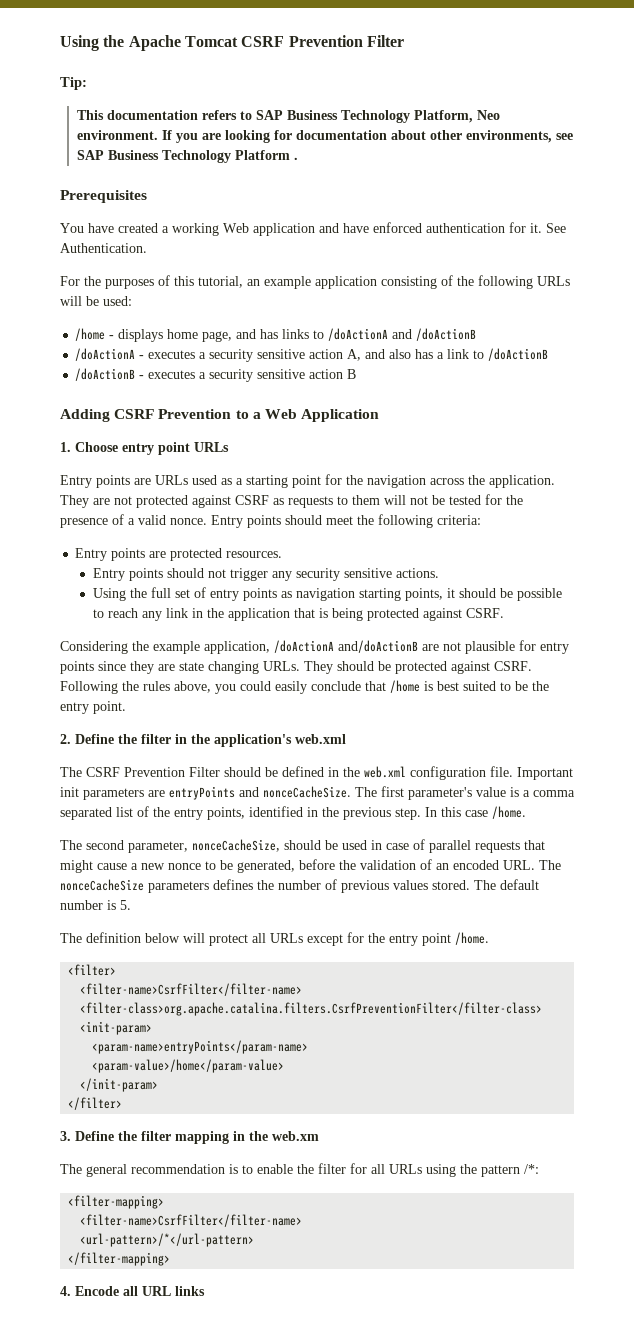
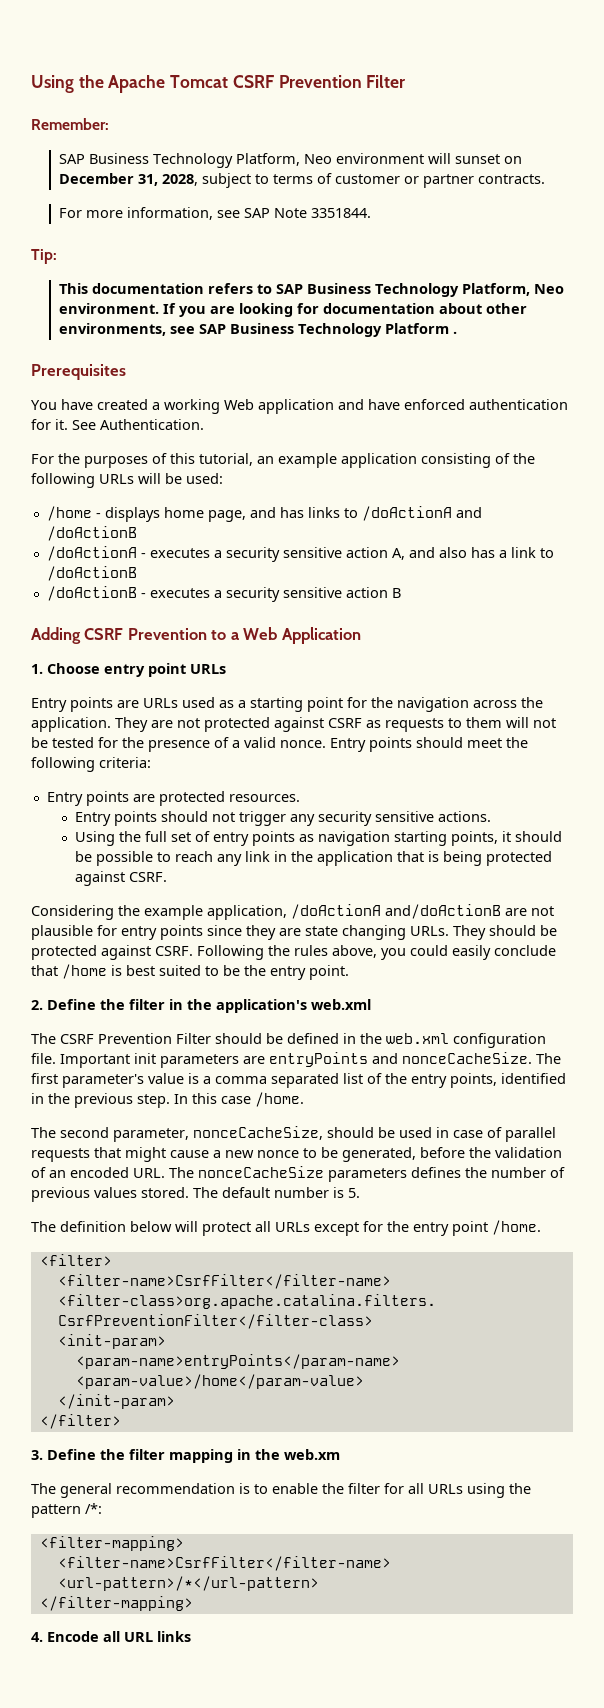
(404, 41) none -> [31,118,109,130] [59,153,523,168] [59,173,546,188] [59,207,372,220] // Remember: // SAP Business Technology Platform, Neo environment will sunset on December 31, 2028, subject to terms of customer or partner contracts. // For more information, see SAP Note 3351844.

